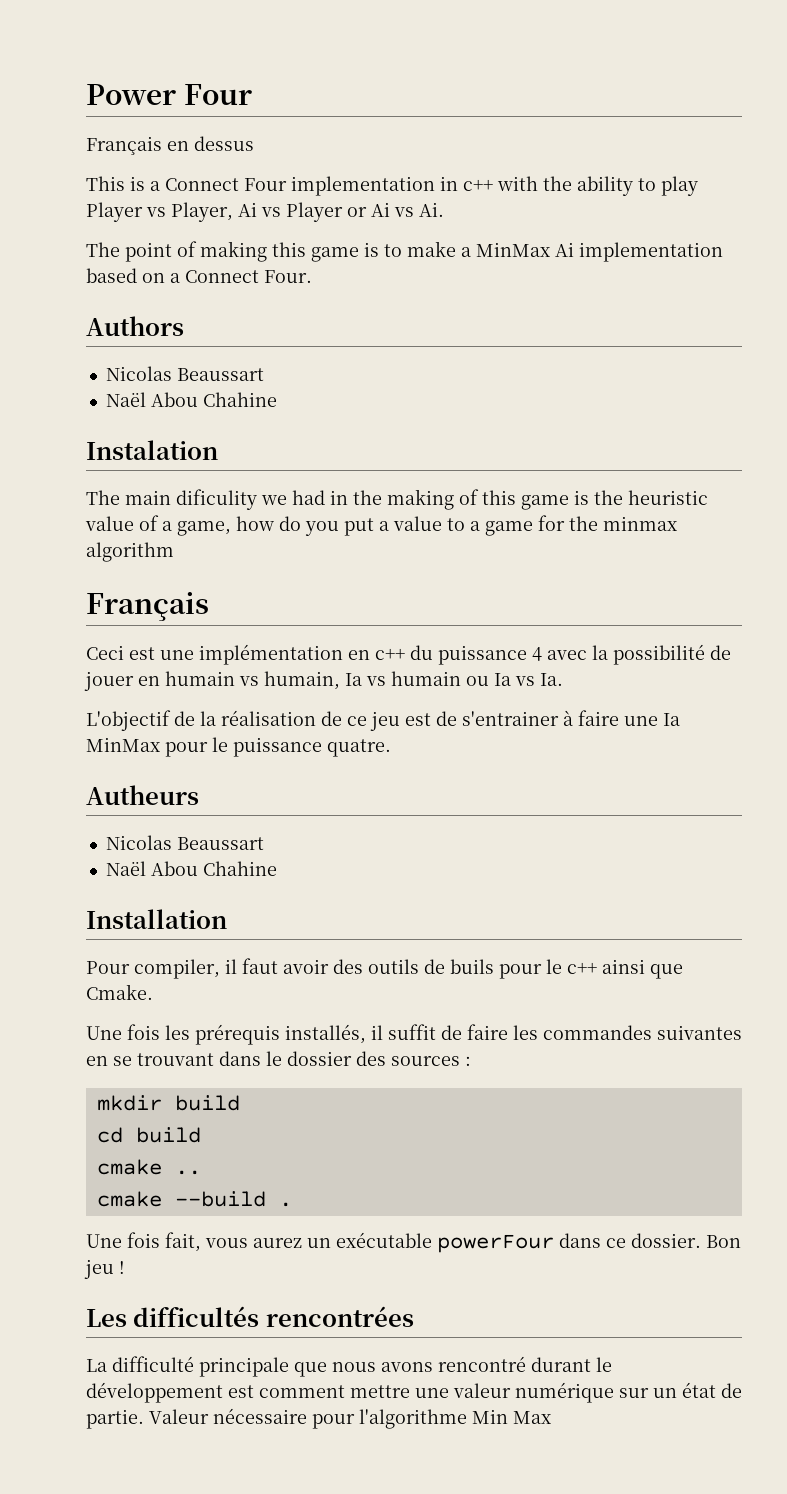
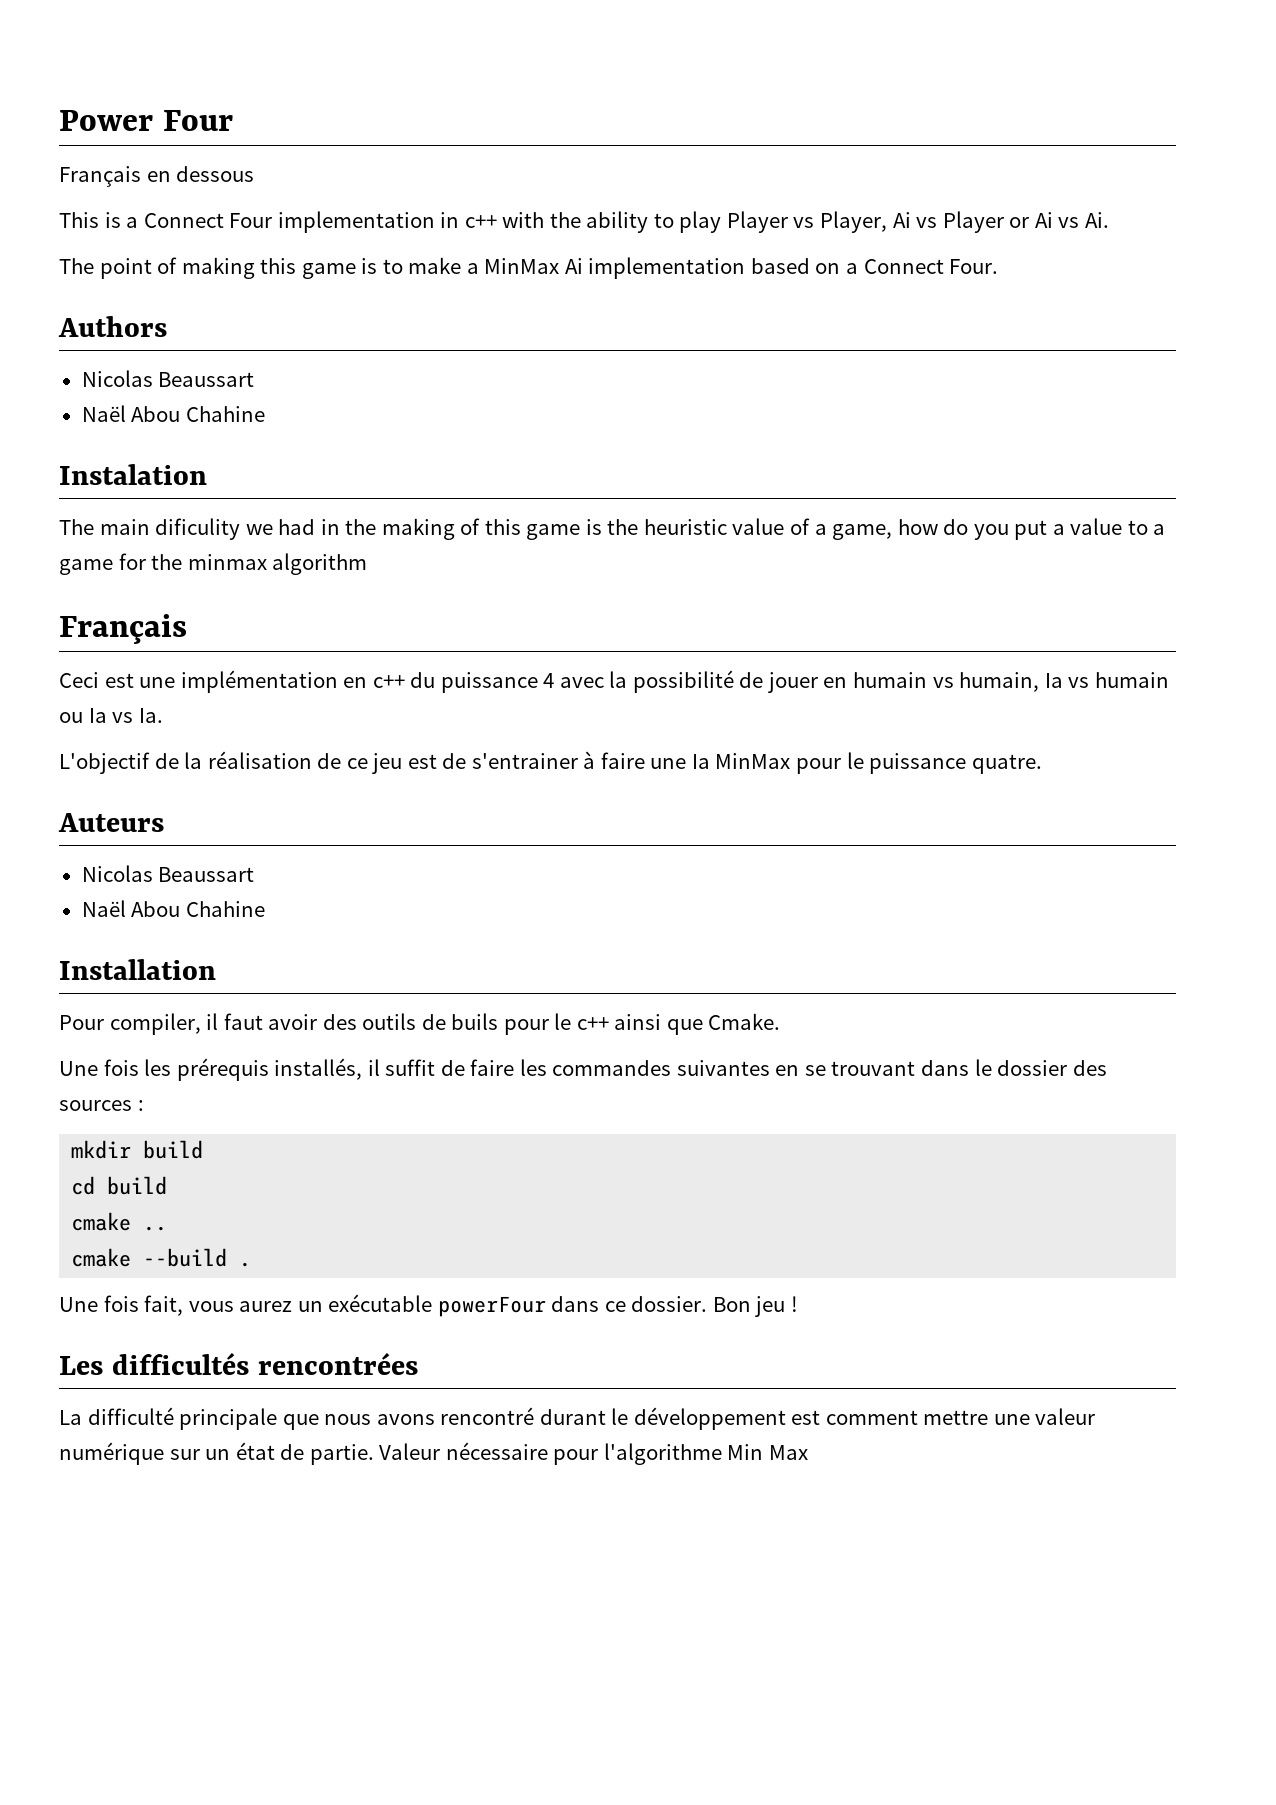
[194,136,254,151] dessus -> [176,166,255,182] dessous
[86,785,199,805] Autheurs -> [58,813,164,832] Auteurs

